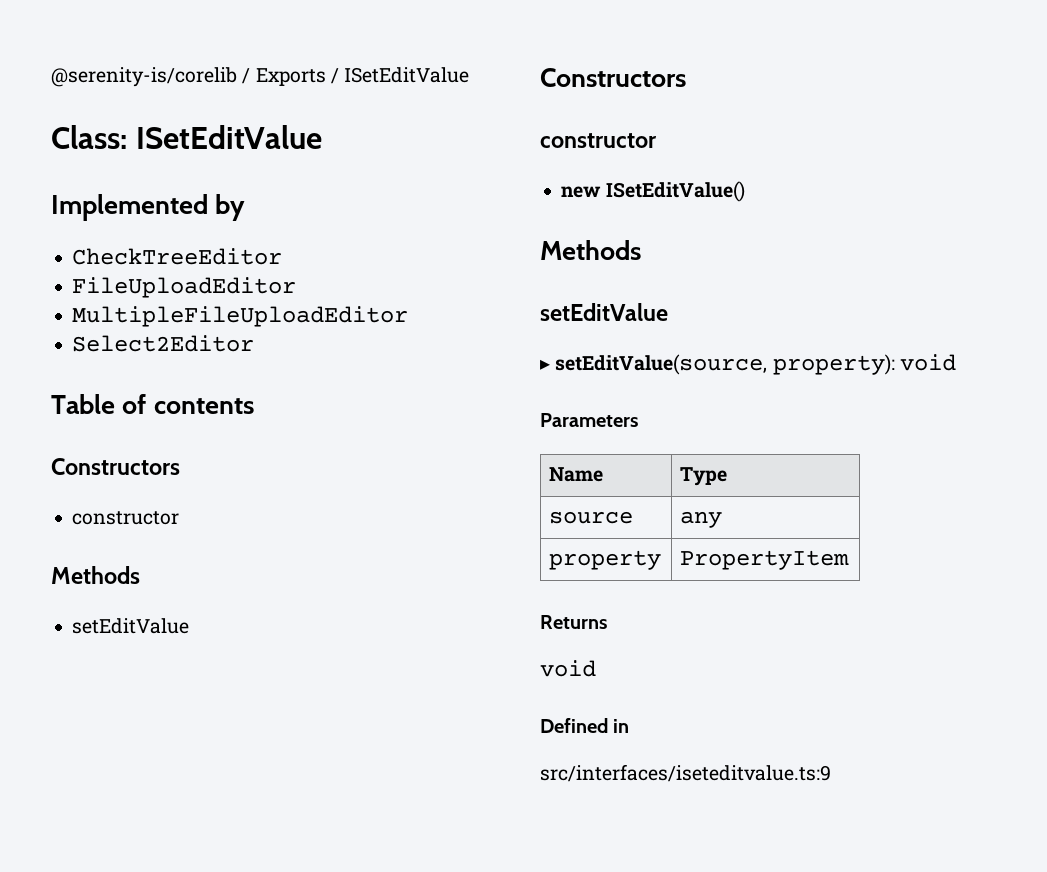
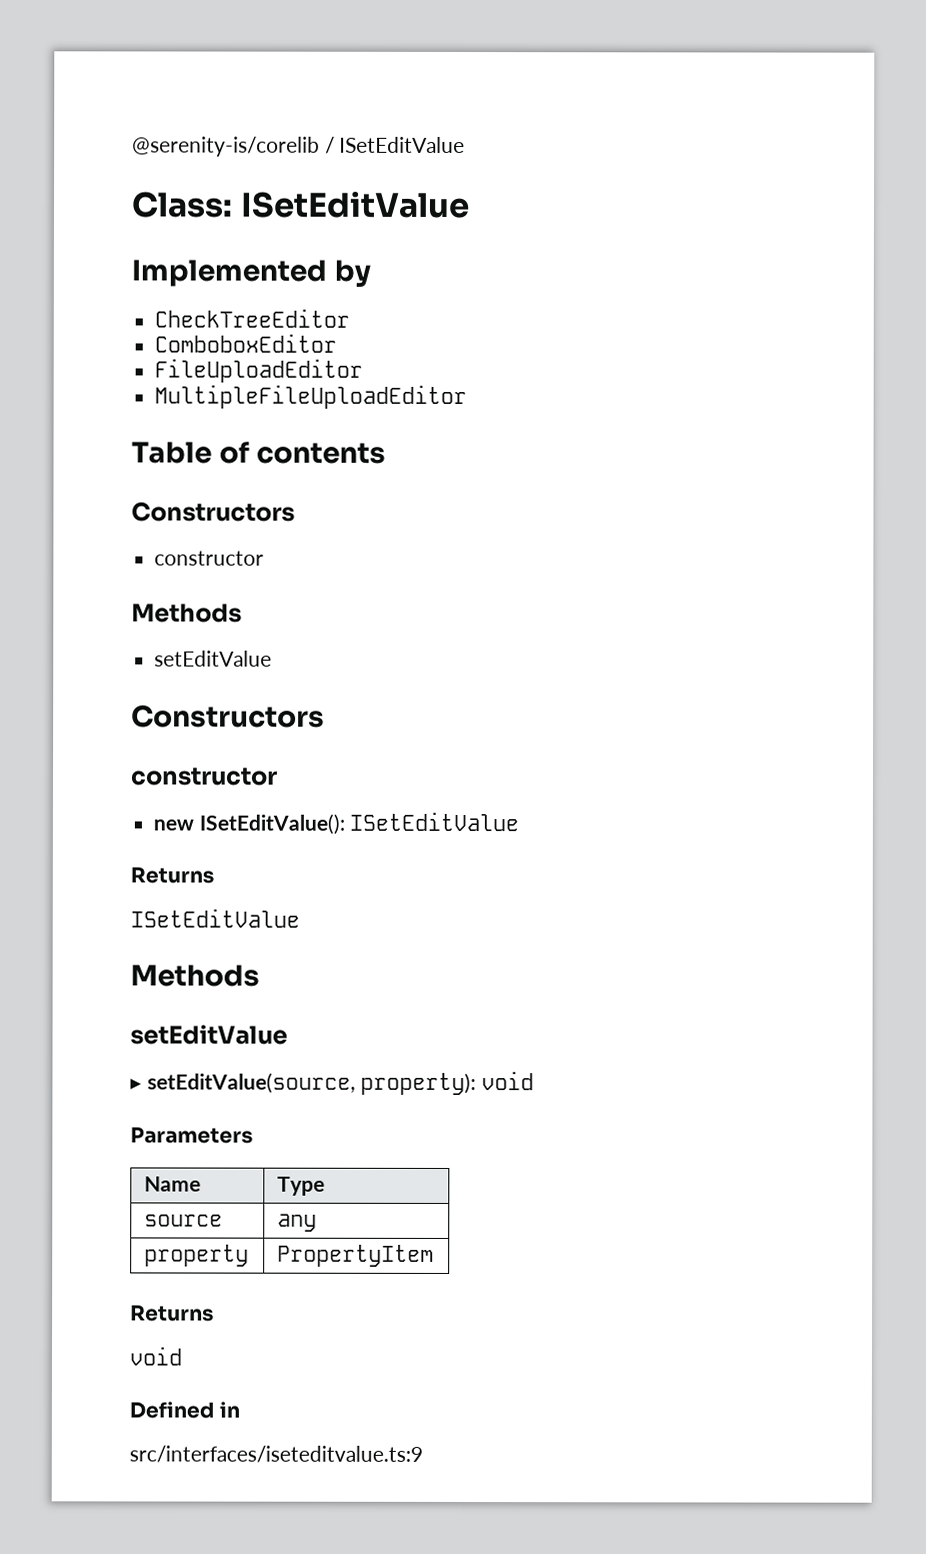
[255,68,339,86] Exports / -> (335, 145) none
(283, 256) none -> [154,333,338,353] // ComboboxEditor
[72,335,255,352] // Select2Editor -> (468, 397) none
[605,181,745,202] ISetEditValue() -> [198,811,520,835] [130,866,214,884] [130,908,300,928] ISetEditValue(): ISetEditValue // Returns // ISetEditValue

